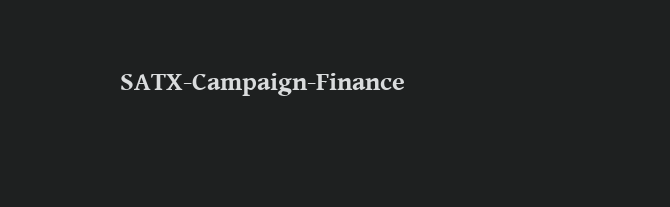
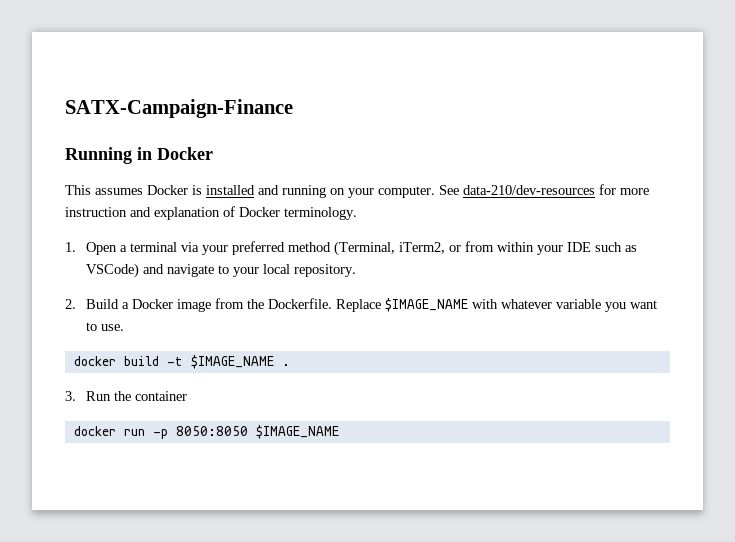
(405, 84) none -> [65,147,213,164] [65,184,649,198] [65,206,357,220] [65,241,638,256] [86,263,357,278] [65,298,658,312] [86,322,125,331] [73,355,290,369] [65,391,188,401] [73,425,339,439] // Running in Docker // This assumes Docker is installed and running on your computer. See data-210/dev-resources for more instruction and explanation of Docker terminology. // 1. Open a terminal via your preferred method (Terminal, iTerm2, or from within your IDE such as VSCode) and navigate to your local repository. // 2. Build a Docker image from the Dockerfile. Replace $IMAGE_NAME with whatever variable you want to use. // docker build -t $IMAGE_NAME . // 3. Run the container // docker run -p 8050:8050 $IMAGE_NAME

